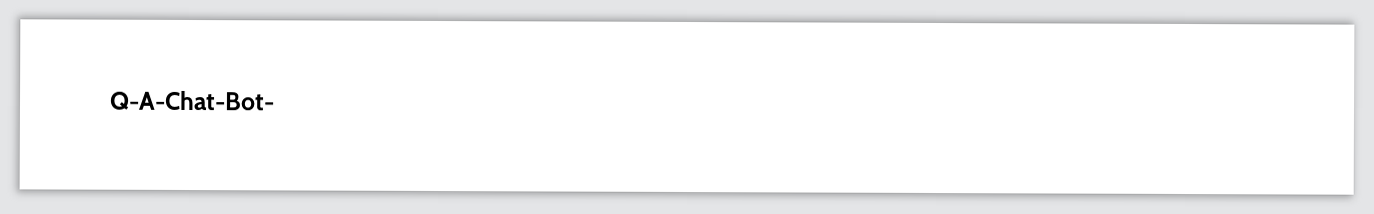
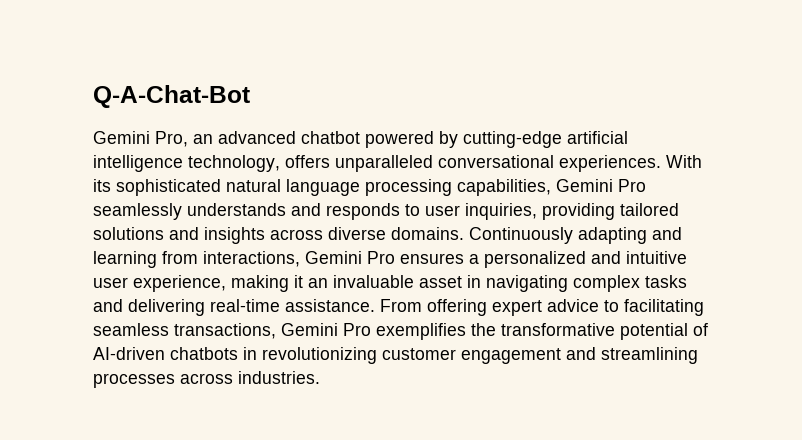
[109,90,275,111] Q-A-Chat-Bot- -> [93,85,250,108] [93,131,628,148] [93,155,702,172] [93,179,646,196] [93,203,679,220] [93,227,682,244] [93,251,687,268] [93,275,687,292] [93,299,704,316] [93,323,708,340] [93,347,698,364] [93,371,320,388] Q-A-Chat-Bot // Gemini Pro, an advanced chatbot powered by cutting-edge artificial intelligence technology, offers unparalleled conversational experiences. With its sophisticated natural language processing capabilities, Gemini Pro seamlessly understands and responds to user inquiries, providing tailored solutions and insights across diverse domains. Continuously adapting and learning from interactions, Gemini Pro ensures a personalized and intuitive user experience, making it an invaluable asset in navigating complex tasks and delivering real-time assistance. From offering expert advice to facilitating seamless transactions, Gemini Pro exemplifies the transformative potential of AI-driven chatbots in revolutionizing customer engagement and streamlining processes across industries.

